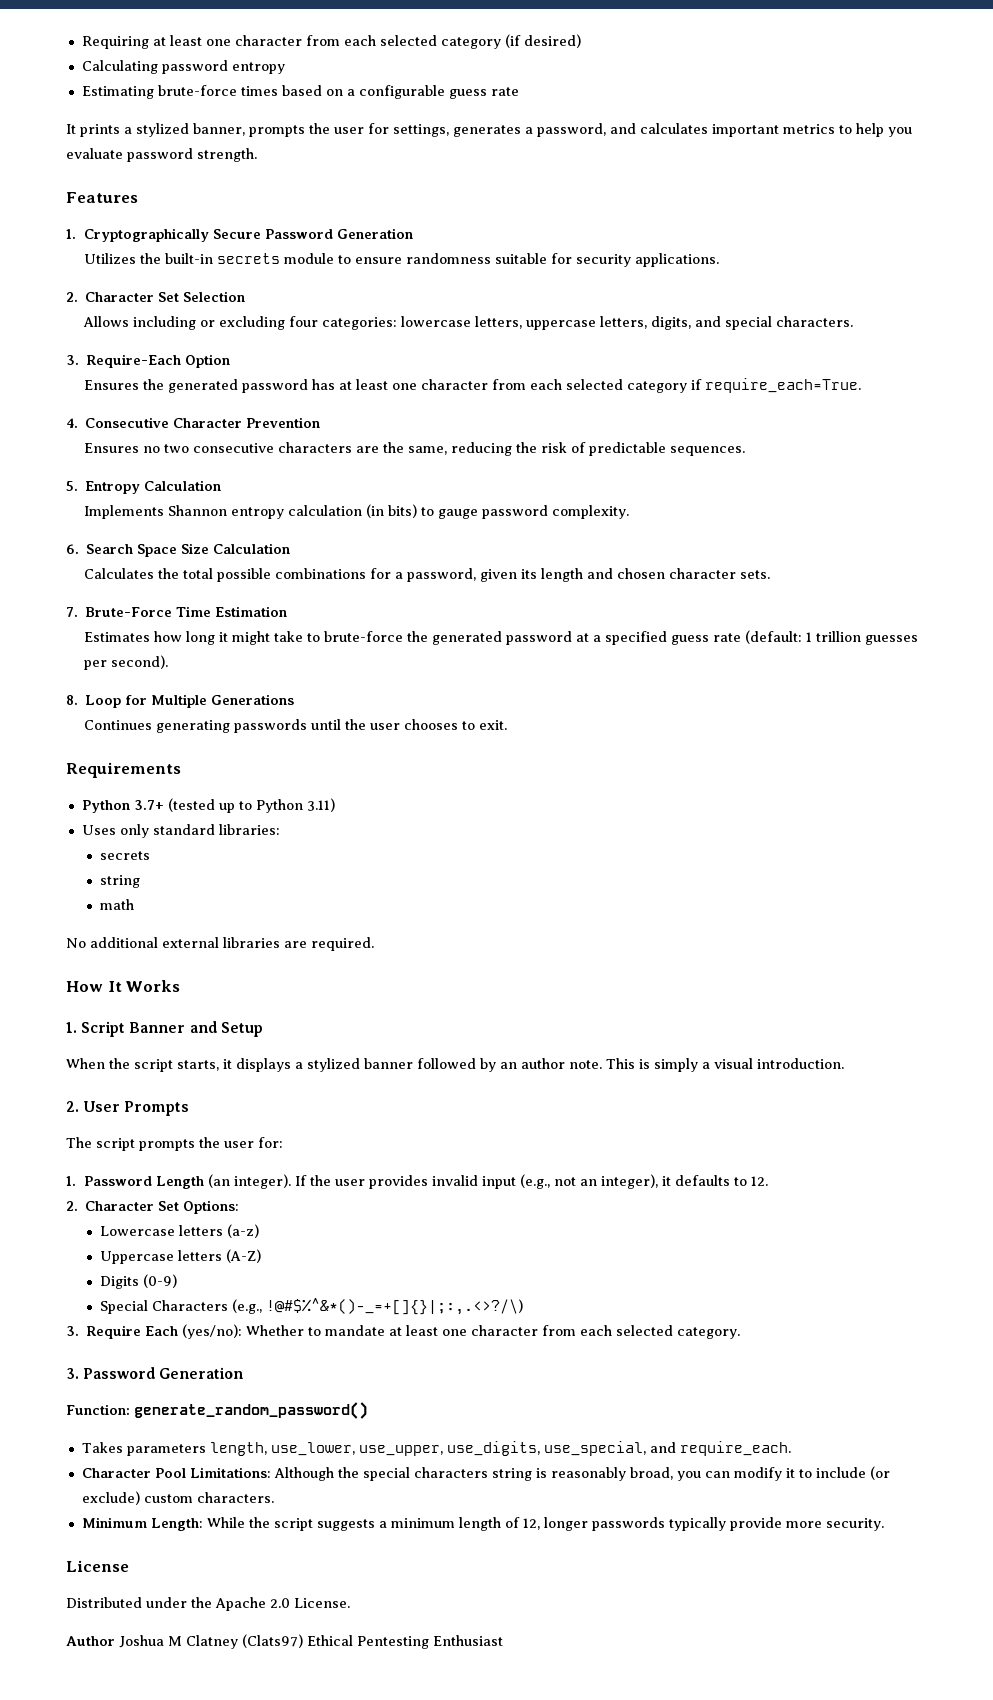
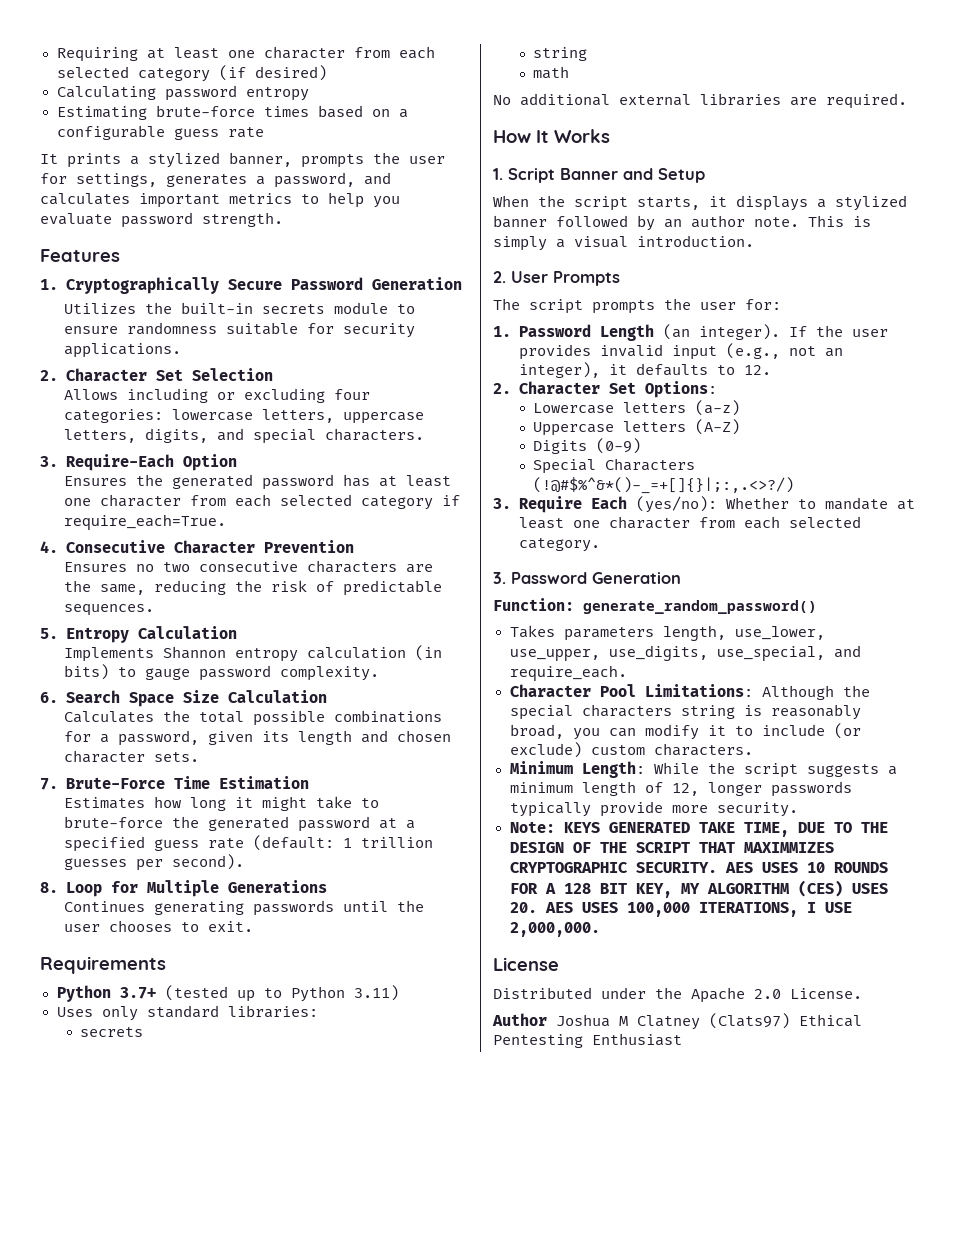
[231,1298,523,1315] (e.g., !@#$%^&*()-_=+[]{}|;:,.<>?/\) -> [533,477,795,494] (!@#$%^&*()-_=+[]{}|;:,.<>?/)
(884, 1524) none -> [509,821,888,837] [509,842,834,853] [509,862,888,873] [509,880,888,898] [509,902,852,917] [509,922,600,937] // Note: KEYS GENERATED TAKE TIME, DUE TO THE DESIGN OF THE SCRIPT THAT MAXIMMIZES CRYPTOGRAPHIC SECURITY. AES USES 10 ROUNDS FOR A 128 BIT KEY, MY ALGORITHM (CES) USES 20. AES USES 100,000 ITERATIONS, I USE 2,000,000.

